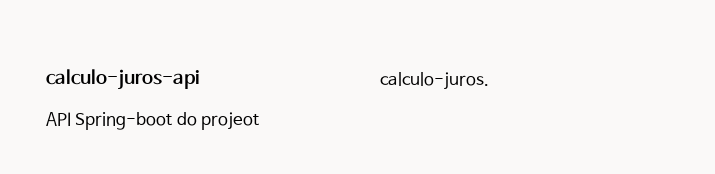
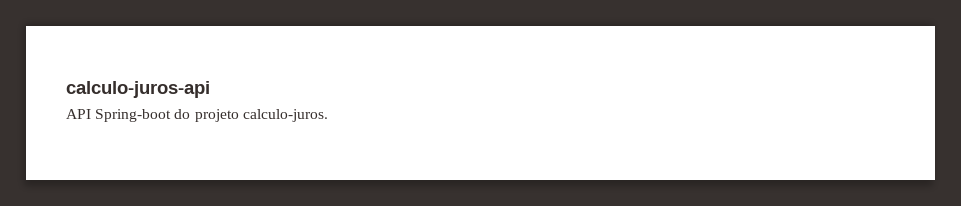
[201,112,260,130] projeot -> [194,109,239,122] projeto

